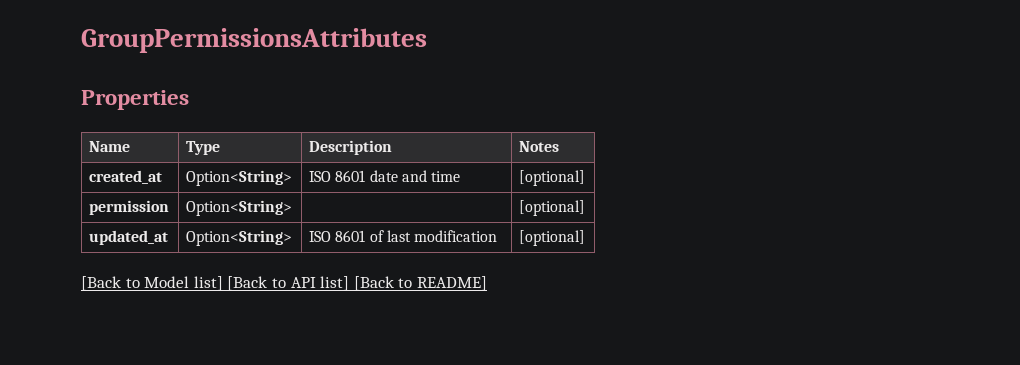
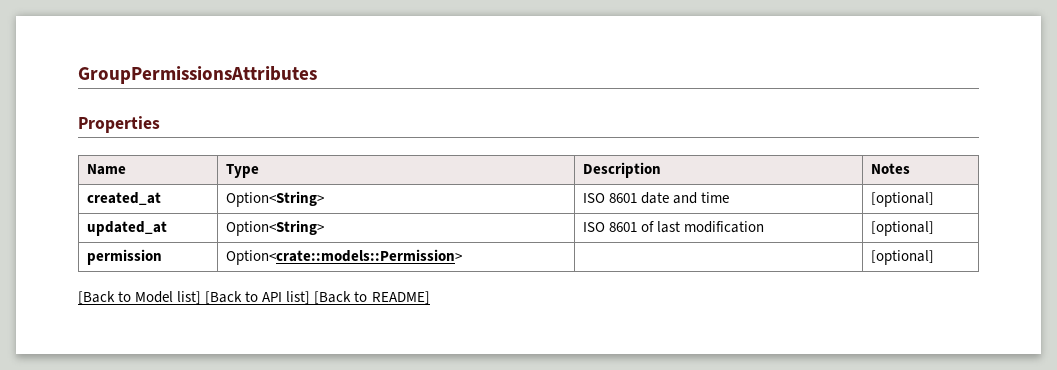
[89,200,170,215] [186,200,293,216] [519,200,586,216] // permission | Option<String> | | [optional] -> (935, 199) none
(586, 238) none -> [87,249,163,265] [226,249,463,265] [871,250,935,265] // permission | Option<crate::models::Permission> | | [optional]

